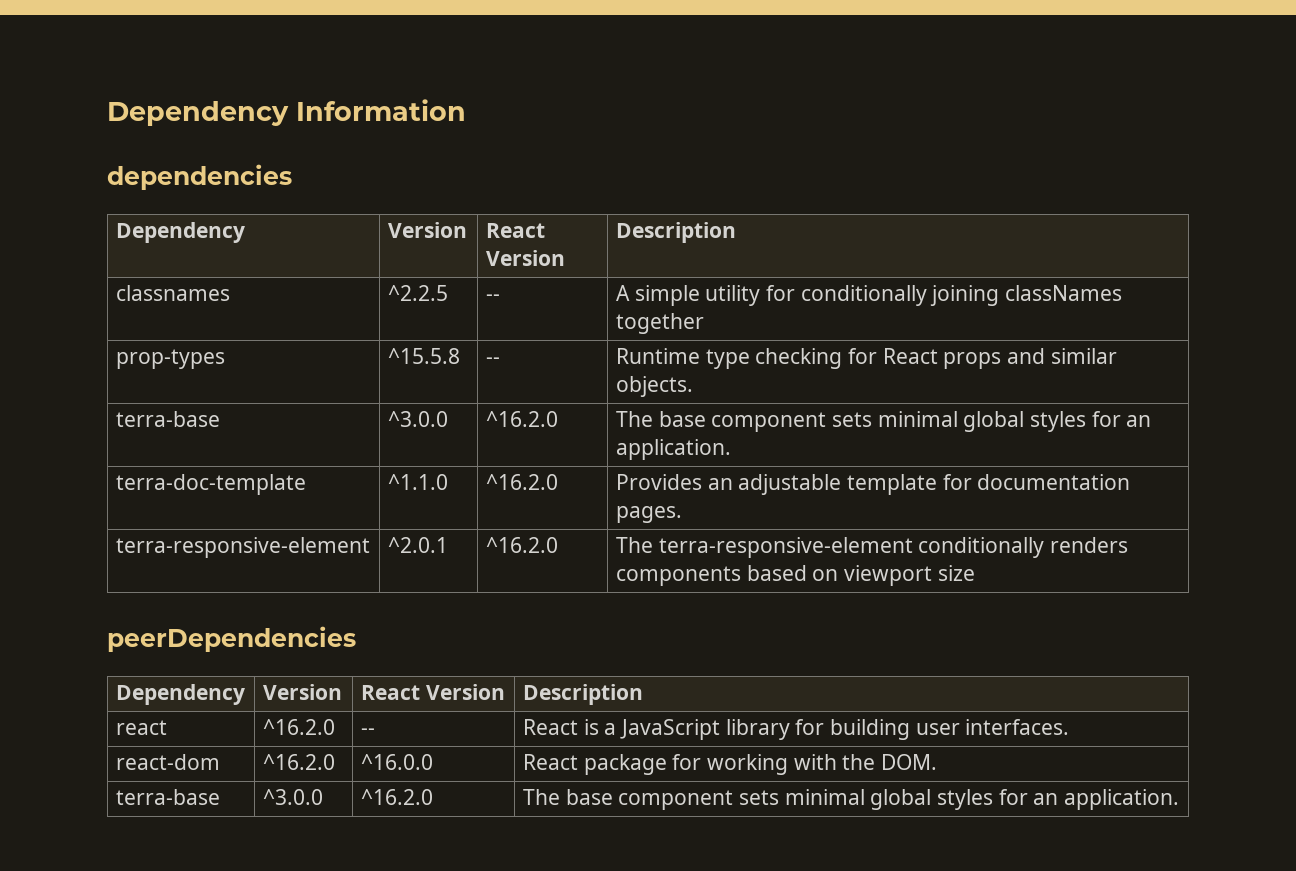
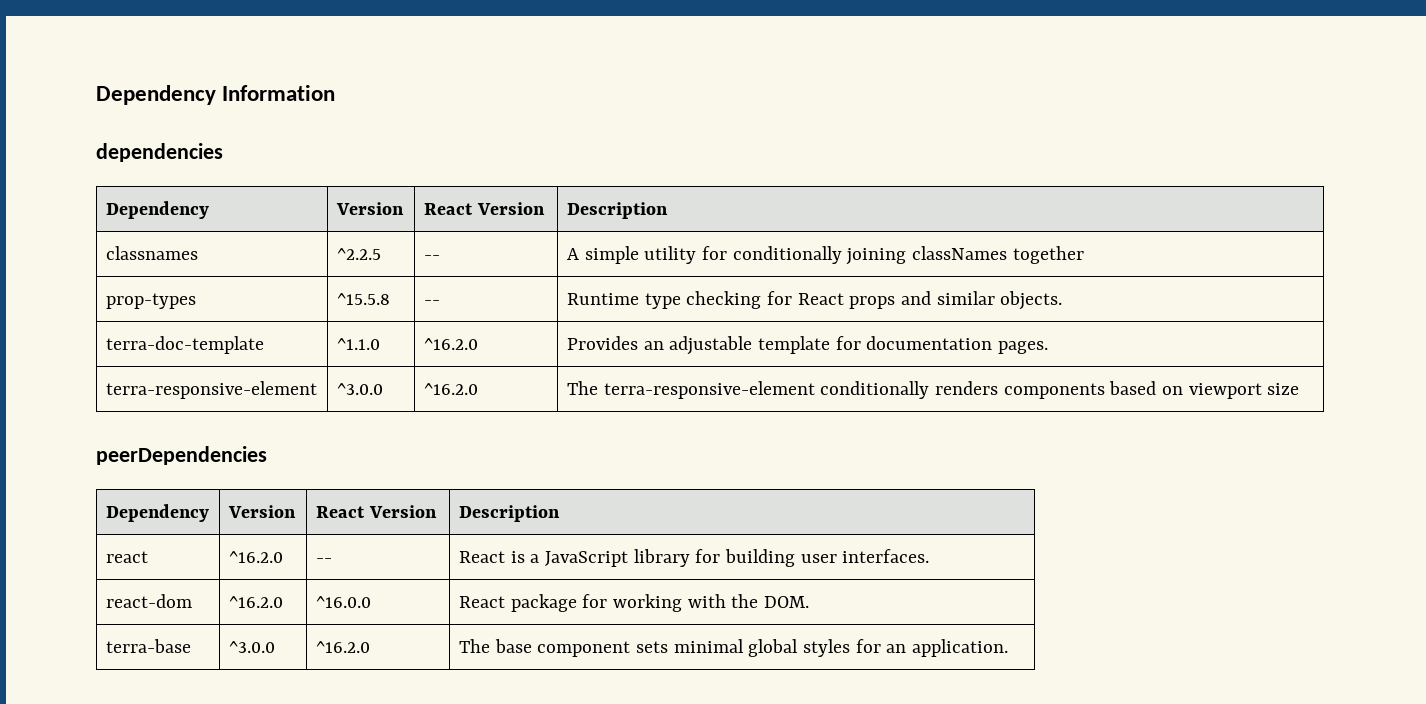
[115,411,220,427] [387,411,448,427] [485,411,558,427] [615,411,1152,432] [615,439,731,460] // terra-base | ^3.0.0 | ^16.2.0 | The base component sets minimal global styles for an application. -> (1063, 300) none
[387,537,448,553] ^2.0.1 -> [336,383,383,395] ^3.0.0

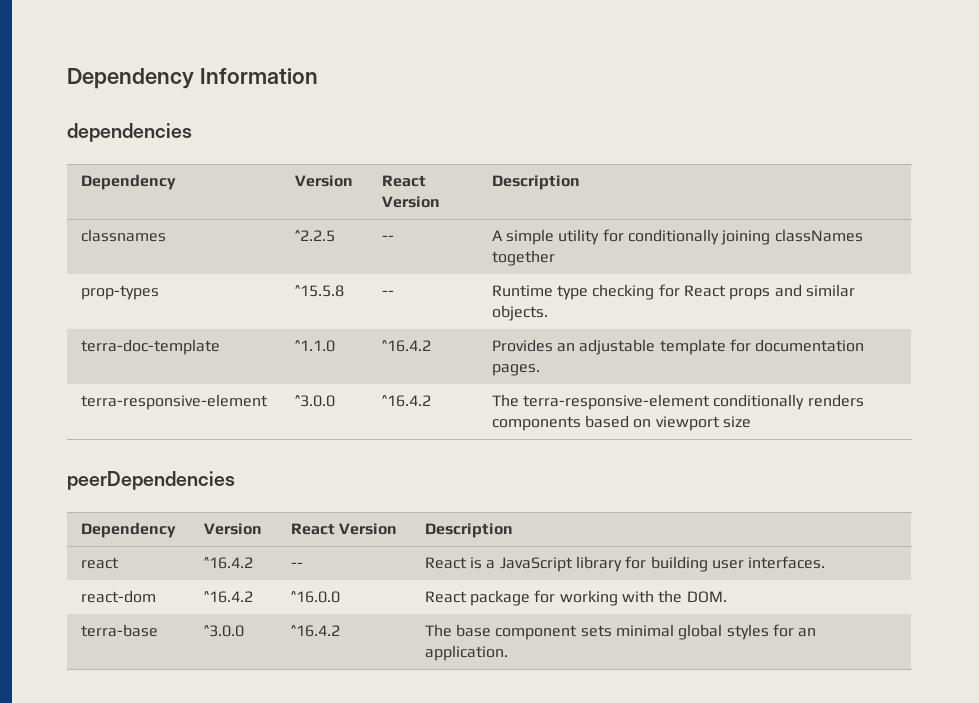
[423,338,478,350] ^16.2.0 -> [381,340,431,352] ^16.4.2
[423,383,478,395] ^16.2.0 -> [381,395,431,407] ^16.4.2
[228,551,283,563] ^16.2.0 -> [203,557,253,569] ^16.4.2
[228,596,283,608] ^16.2.0 -> [203,591,253,603] ^16.4.2
[315,641,370,653] ^16.2.0 -> [290,625,340,637] ^16.4.2

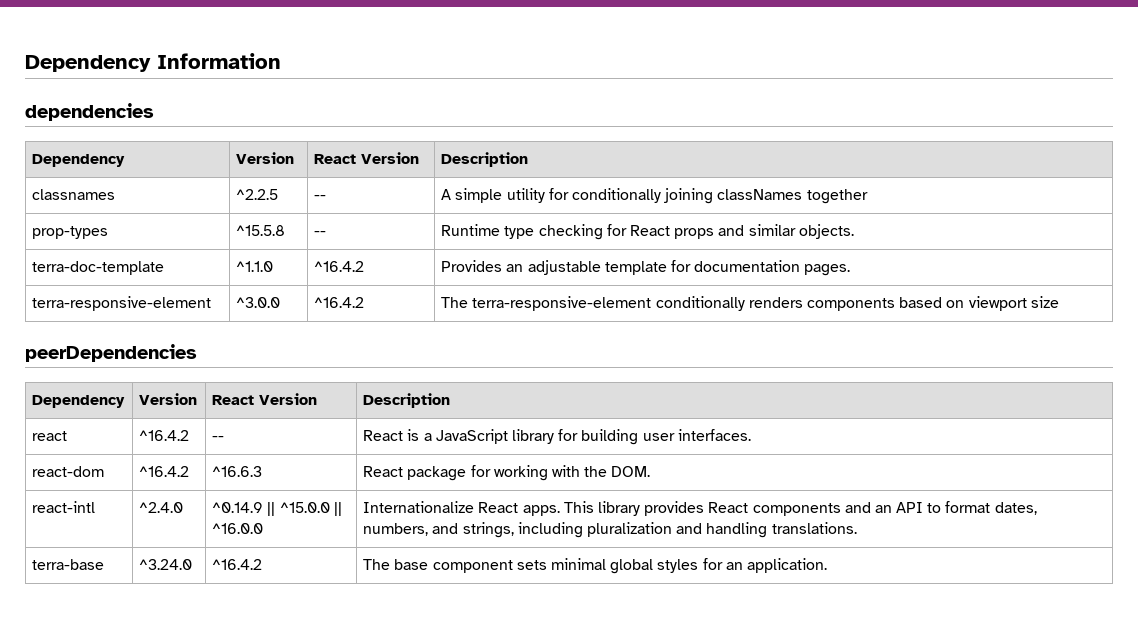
[290,591,340,603] ^16.0.0 -> [212,466,263,477] ^16.6.3
(727, 597) none -> [32,501,96,513] [139,502,184,513] [212,502,342,516] [212,523,264,534] [363,501,1037,516] [363,522,857,538] // react-intl | ^2.4.0 | ^0.14.9 || ^15.0.0 || ^16.0.0 | Internationalize React apps. This library provides React components and an API to format dates, numbers, and strings, including pluralization and handling translations.
[203,625,244,637] ^3.0.0 -> [139,559,193,570] ^3.24.0

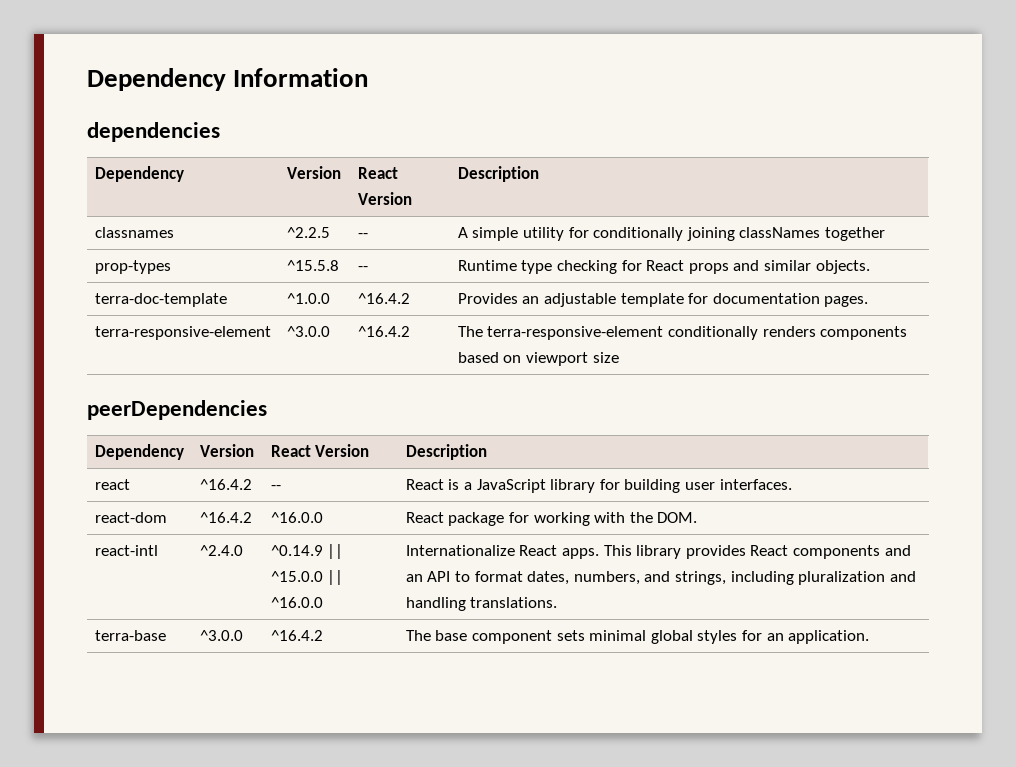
[236,261,274,272] ^1.1.0 -> [286,293,330,304] ^1.0.0
[212,466,263,477] ^16.6.3 -> [270,512,323,523] ^16.0.0
[139,559,193,570] ^3.24.0 -> [199,630,243,641] ^3.0.0

